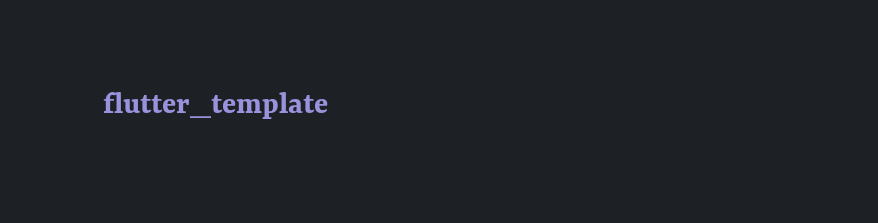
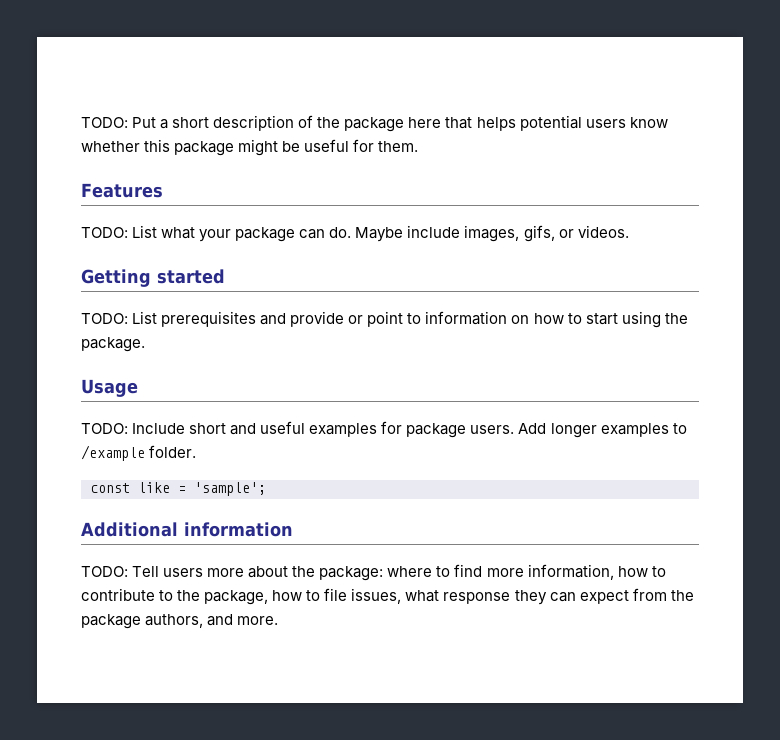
[103,92,328,119] flutter_template -> [81,115,668,132] [81,139,419,156] [81,183,163,198] [81,225,629,242] [81,269,225,287] [81,311,688,328] [81,337,145,352] [81,379,138,397] [81,421,687,438] [81,445,197,461] [90,482,266,496] [81,522,293,537] [81,564,666,581] [81,588,694,605] [81,614,279,629] TODO: Put a short description of the package here that helps potential users know whether this package might be useful for them. // Features // TODO: List what your package can do. Maybe include images, gifs, or videos. // Getting started // TODO: List prerequisites and provide or point to information on how to start using the package. // Usage // TODO: Include short and useful examples for package users. Add longer examples to /example folder. // const like = 'sample'; // Additional information // TODO: Tell users more about the package: where to find more information, how to contribute to the package, how to file issues, what response they can expect from the package authors, and more.

